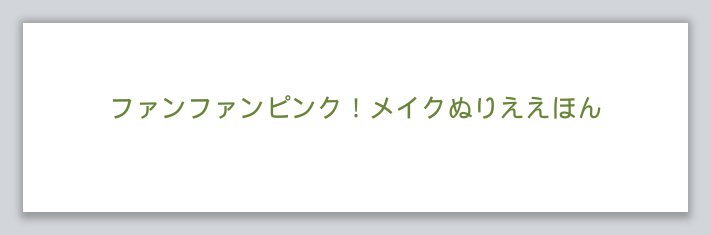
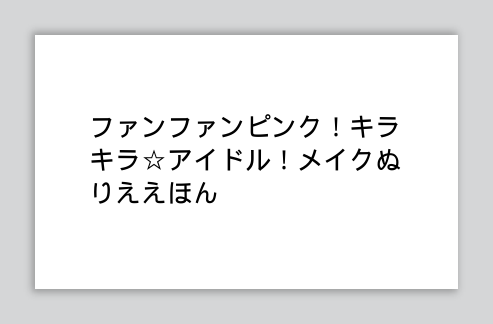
(369, 108) none -> [349,115,401,138] [89,148,297,171] キラキラ☆アイドル！

